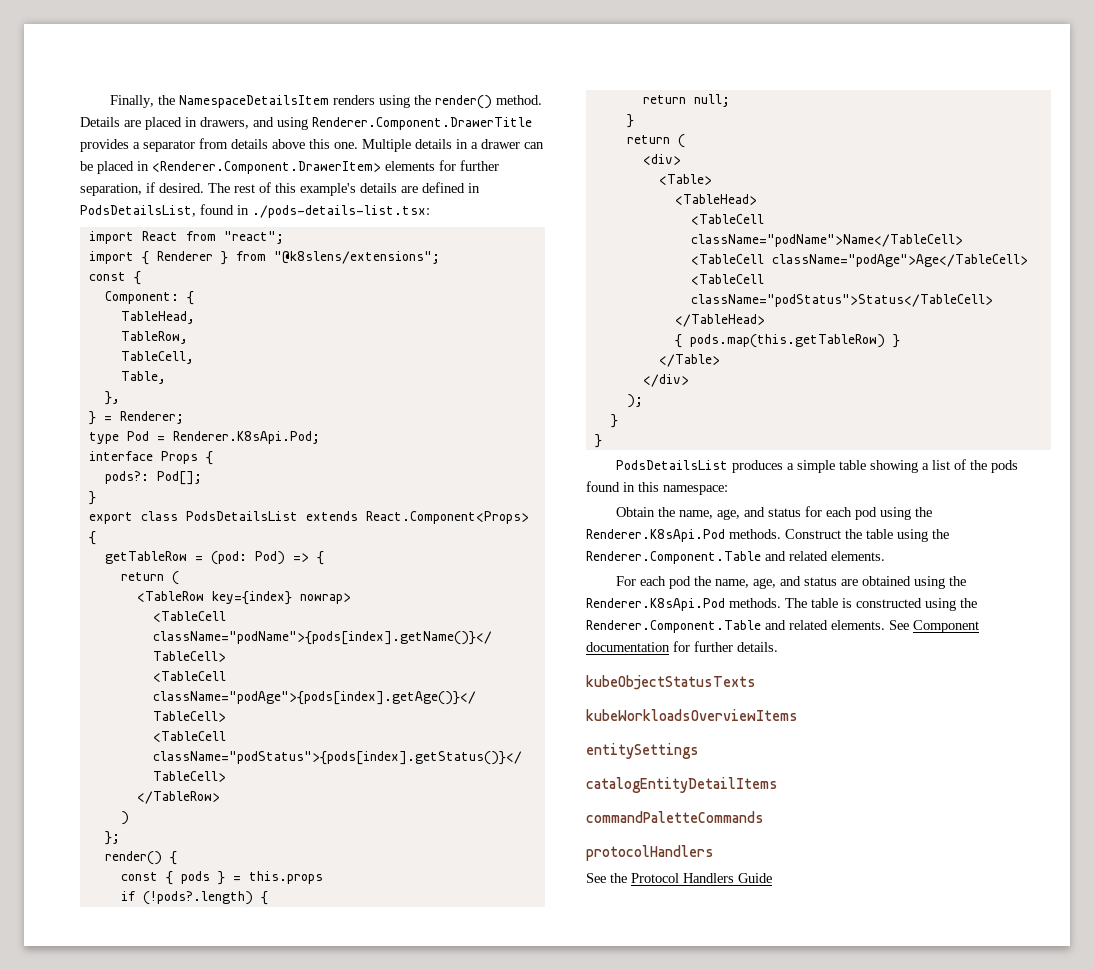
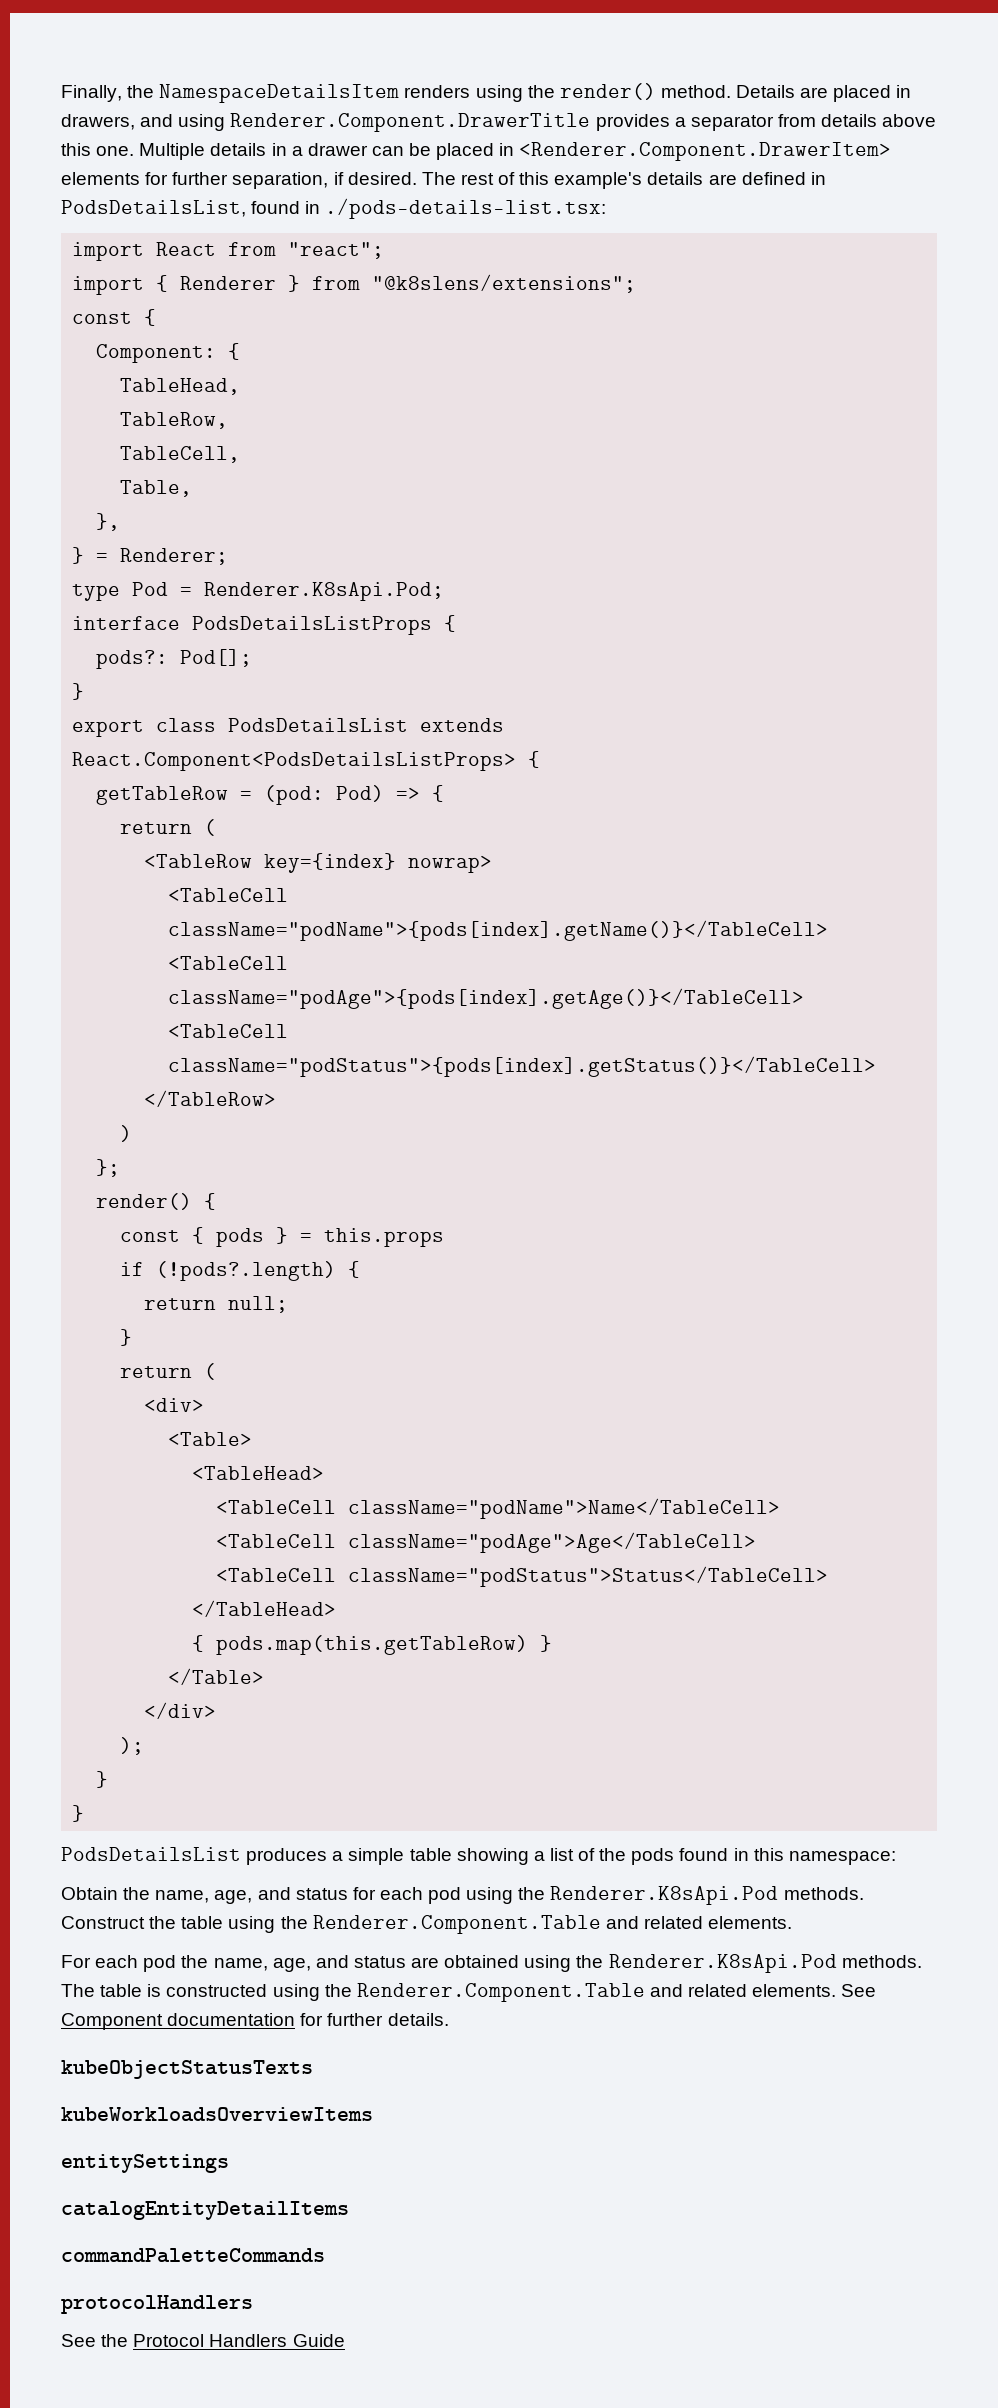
[160,451,198,464] Props -> [192,616,433,635] PodsDetailsListProps
[365,511,529,524] React.Component<Props> -> [72,752,517,771] React.Component<PodsDetailsListProps>

